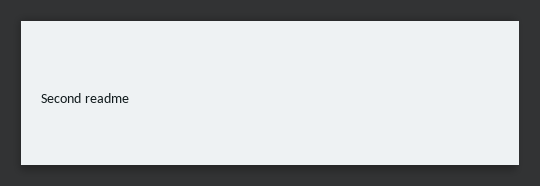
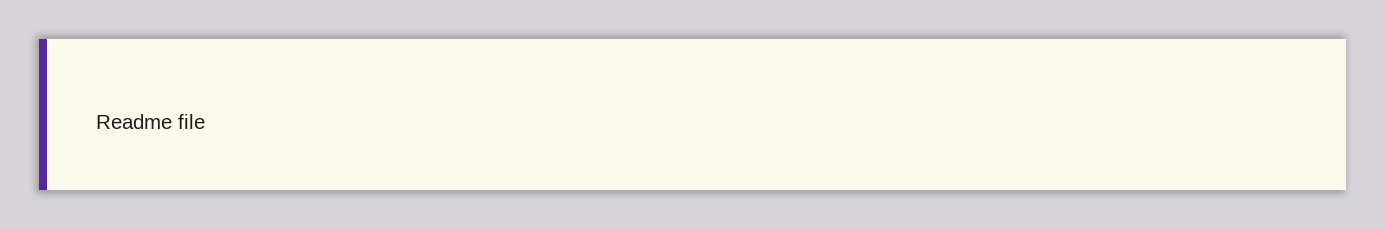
[41,93,129,103] Second readme -> [96,114,205,129] Readme file

